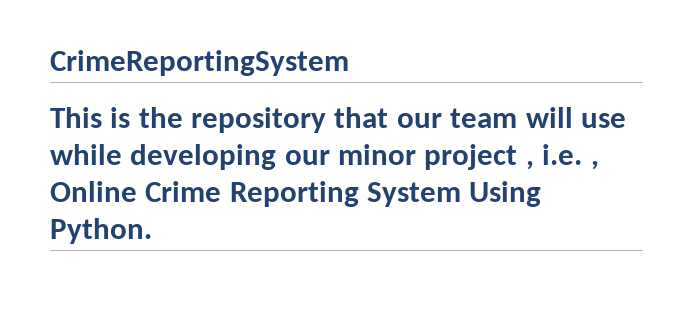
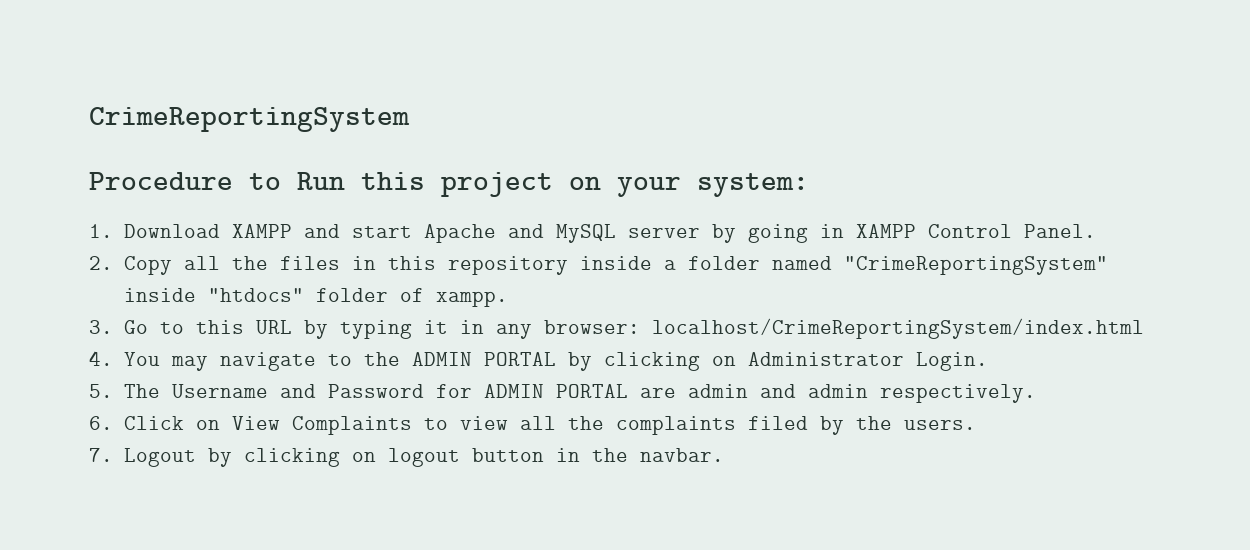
[50,107,626,133] [50,144,599,170] [50,181,542,207] [50,218,152,244] This is the repository that our team will use while developing our minor project , i.e. , Online Crime Reporting System Using Python. -> [89,172,809,197] [89,224,1096,243] [89,256,1108,275] [123,288,508,307] [89,318,1144,339] [89,351,988,371] [89,384,1036,403] [89,416,976,435] [89,448,724,467] Procedure to Run this project on your system: // 1. Download XAMPP and start Apache and MySQL server by going in XAMPP Control Panel. // 2. Copy all the files in this repository inside a folder named "CrimeReportingSystem" inside "htdocs" folder of xampp. // 3. Go to this URL by typing it in any browser: localhost/CrimeReportingSystem/index.html // 4. You may navigate to the ADMIN PORTAL by clicking on Administrator Login. // 5. The Username and Password for ADMIN PORTAL are admin and admin respectively. // 6. Click on View Complaints to view all the complaints filed by the users. // 7. Logout by clicking on logout button in the navbar.

